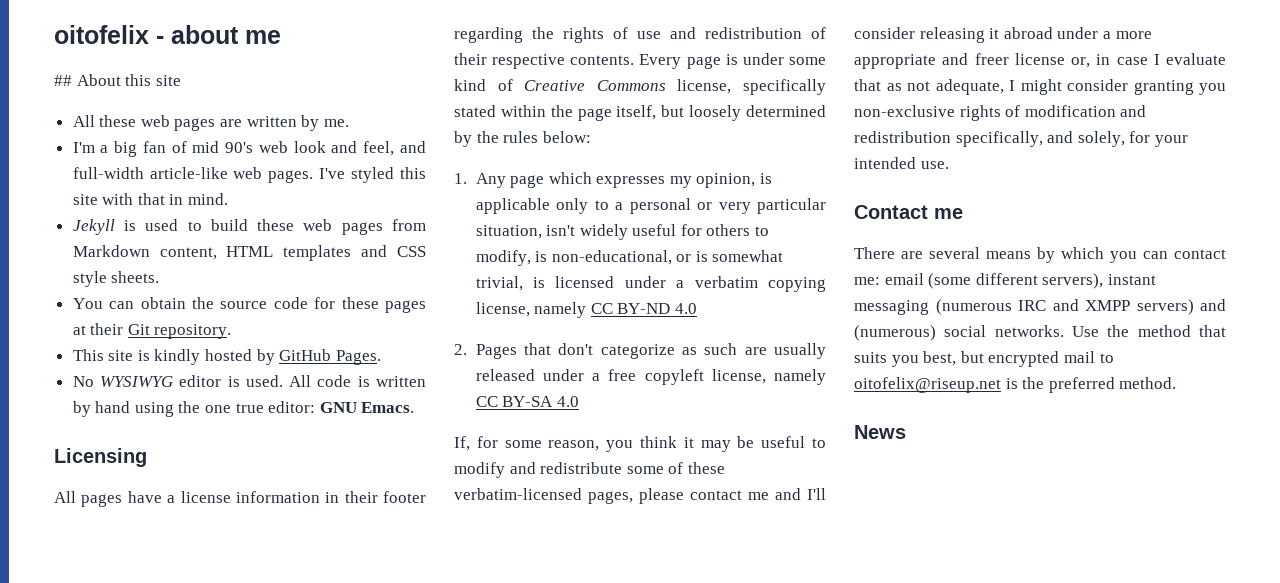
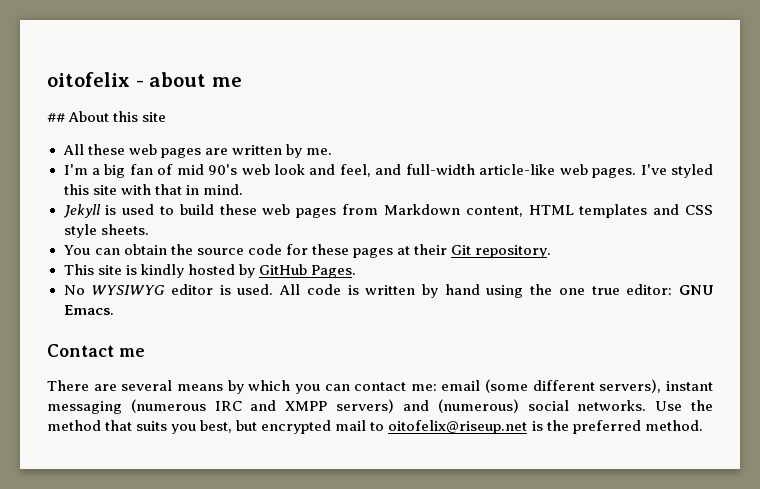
[54,448,147,467] [54,491,426,507] [454,27,826,43] [454,53,826,69] [454,79,826,95] [454,105,826,121] [454,131,591,147] [454,172,773,188] [475,198,826,214] [475,224,770,240] [475,250,784,266] [475,276,826,292] [475,302,697,318] [454,343,826,359] [475,369,826,385] [475,396,579,407] [454,436,826,452] [454,462,725,478] [454,488,826,504] [854,27,1152,43] [854,53,1226,69] [854,79,1226,95] [854,105,1147,121] [854,131,1188,147] [854,157,949,169] // Licensing // All pages have a license information in their footer regarding the rights of use and redistribution of their respective contents. Every page is under some kind of Creative Commons license, specifically stated within the page itself, but loosely determined by the rules below: // 1. Any page which expresses my opinion, is applicable only to a personal or very particular situation, isn't widely useful for others to modify, is non-educational, or is somewhat trivial, is licensed under a verbatim copying license, namely CC BY-ND 4.0 // 2. Pages that don't categorize as such are usually released under a free copyleft license, namely CC BY-SA 4.0 // If, for some reason, you think it may be useful to modify and redistribute some of these verbatim-licensed pages, please contact me and I'll consider releasing it abroad under a more appropriate and freer license or, in case I evaluate that as not adequate, I might consider granting you non-exclusive rights of modification and redistribution specifically, and solely, for your intended use. -> (114, 310) none
[854,425,906,439] // News -> (703, 425) none

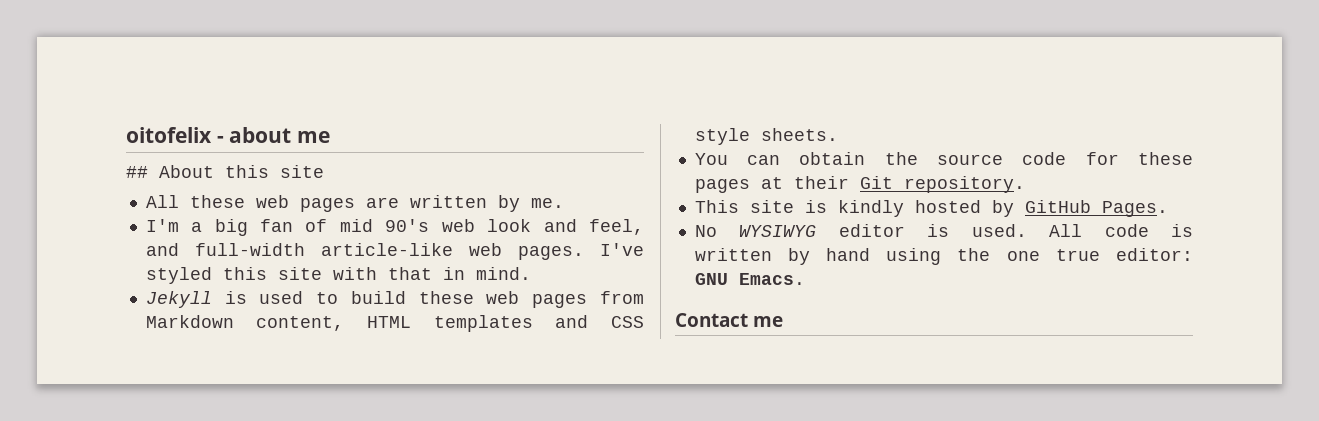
[47,379,714,394] [47,399,714,414] [47,420,703,434] // There are several means by which you can contact me: email (some different servers), instant messaging (numerous IRC and XMPP servers) and (numerous) social networks. Use the method that suits you best, but encrypted mail to oitofelix@riseup.net is the preferred method. -> (783, 321) none

